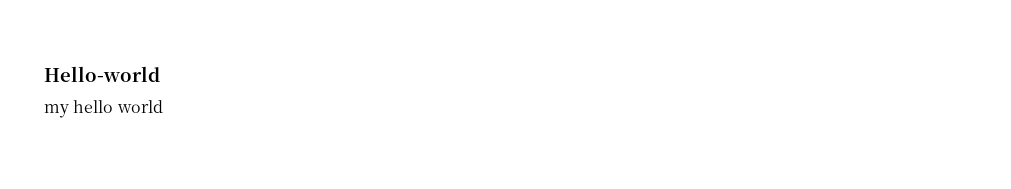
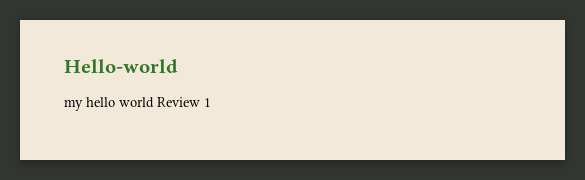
(163, 106) none -> [157,97,211,107] Review 1

